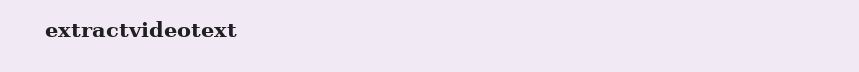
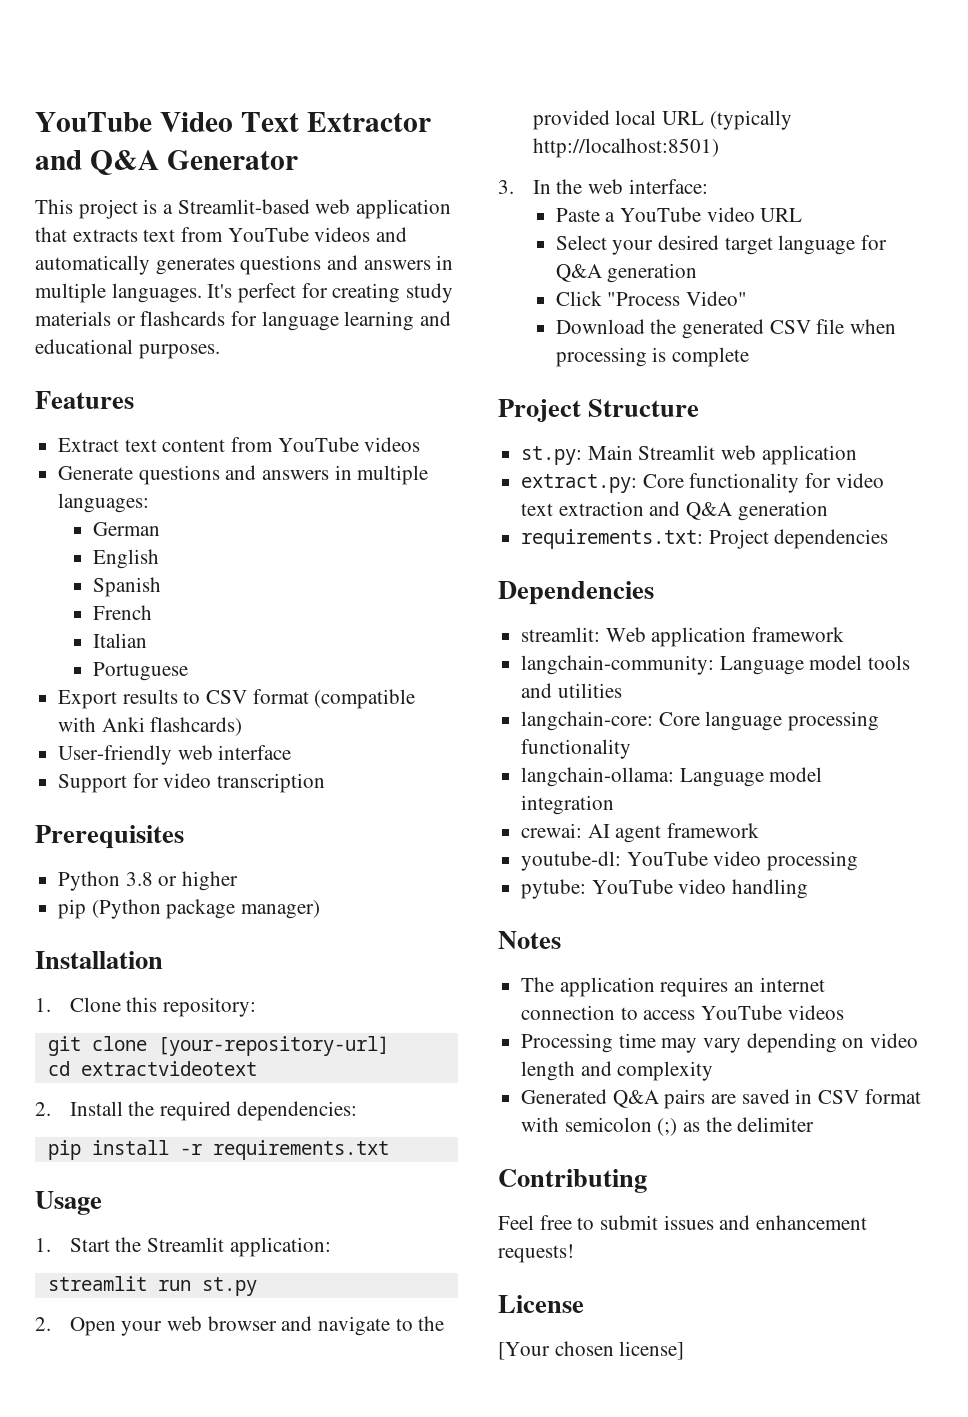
[45,21,237,37] extractvideotext -> [35,112,431,132] [35,150,298,175] [35,199,452,219] [35,227,408,242] [35,255,454,275] [35,283,454,303] [35,311,452,331] [35,339,220,359] [35,391,134,409] [58,437,421,452] [58,465,429,485] [58,493,150,513] [92,522,160,536] [92,549,159,569] [92,577,161,597] [92,605,152,620] [92,633,147,648] [92,662,188,681] [58,689,416,709] [58,717,243,736] [58,745,292,765] [58,773,326,793] [35,825,184,849] [58,871,239,891] [58,899,321,919] [35,951,163,969] [35,997,256,1017] [47,1036,389,1056] [47,1061,257,1076] [35,1101,357,1121] [47,1140,389,1160] [35,1191,102,1215] [35,1237,331,1257] [47,1276,257,1296] [35,1316,445,1336] [532,110,792,130] [532,138,719,158] [498,179,708,194] [555,207,803,222] [555,235,887,255] [555,263,698,283] [555,291,747,306] [555,319,896,339] [555,347,749,367] [498,399,700,422] [521,445,857,465] [521,473,884,493] [521,501,828,521] [521,529,889,549] [498,581,654,605] [521,627,845,647] [521,655,911,675] [521,683,622,698] [521,711,880,731] [521,739,632,759] [521,767,823,787] [521,795,615,815] [521,823,760,843] [521,851,859,871] [521,879,809,899] [498,931,561,949] [521,977,825,997] [521,1005,844,1020] [521,1033,919,1053] [521,1061,714,1081] [521,1089,921,1109] [521,1117,815,1136] [498,1169,647,1193] [498,1215,868,1230] [498,1244,574,1263] [498,1295,584,1313] [498,1341,685,1360] YouTube Video Text Extractor and Q&A Generator // This project is a Streamlit-based web application that extracts text from YouTube videos and automatically generates questions and answers in multiple languages. It's perfect for creating study materials or flashcards for language learning and educational purposes. // Features // Extract text content from YouTube videos // Generate questions and answers in multiple languages: // German // English // Spanish // French // Italian // Portuguese // Export results to CSV format (compatible with Anki flashcards) // User-friendly web interface // Support for video transcription // Prerequisites // Python 3.8 or higher // pip (Python package manager) // Installation // 1. Clone this repository: // git clone [your-repository-url] // cd extractvideotext // 2. Install the required dependencies: // pip install -r requirements.txt // Usage // 1. Start the Streamlit application: // streamlit run st.py // 2. Open your web browser and navigate to the provided local URL (typically http://localhost:8501) // 3. In the web interface: // Paste a YouTube video URL // Select your desired target language for Q&A generation // Click "Process Video" // Download the generated CSV file when processing is complete // Project Structure // st.py: Main Streamlit web application // extract.py: Core functionality for video text extraction and Q&A generation // requirements.txt: Project dependencies // Dependencies // streamlit: Web application framework // langchain-community: Language model tools and utilities // langchain-core: Core language processing functionality // langchain-ollama: Language model integration // crewai: AI agent framework // youtube-dl: YouTube video processing // pytube: YouTube video handling // Notes // The application requires an internet connection to access YouTube videos // Processing time may vary depending on video length and complexity // Generated Q&A pairs are saved in CSV format with semicolon (;) as the delimiter // Contributing // Feel free to submit issues and enhancement requests! // License // [Your chosen license]

